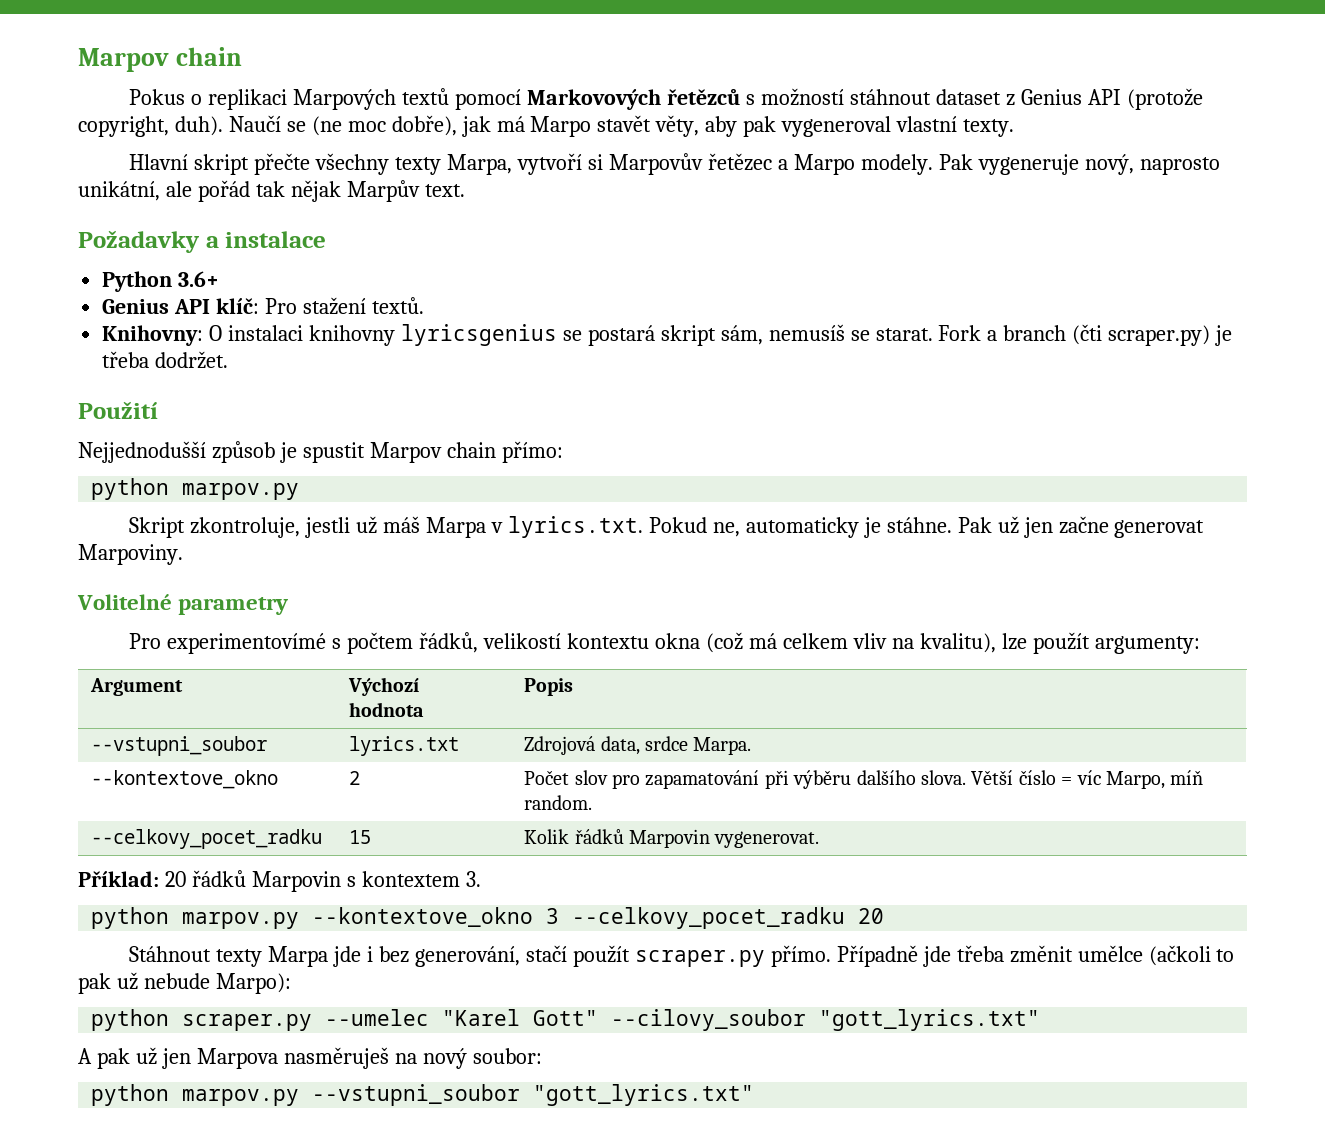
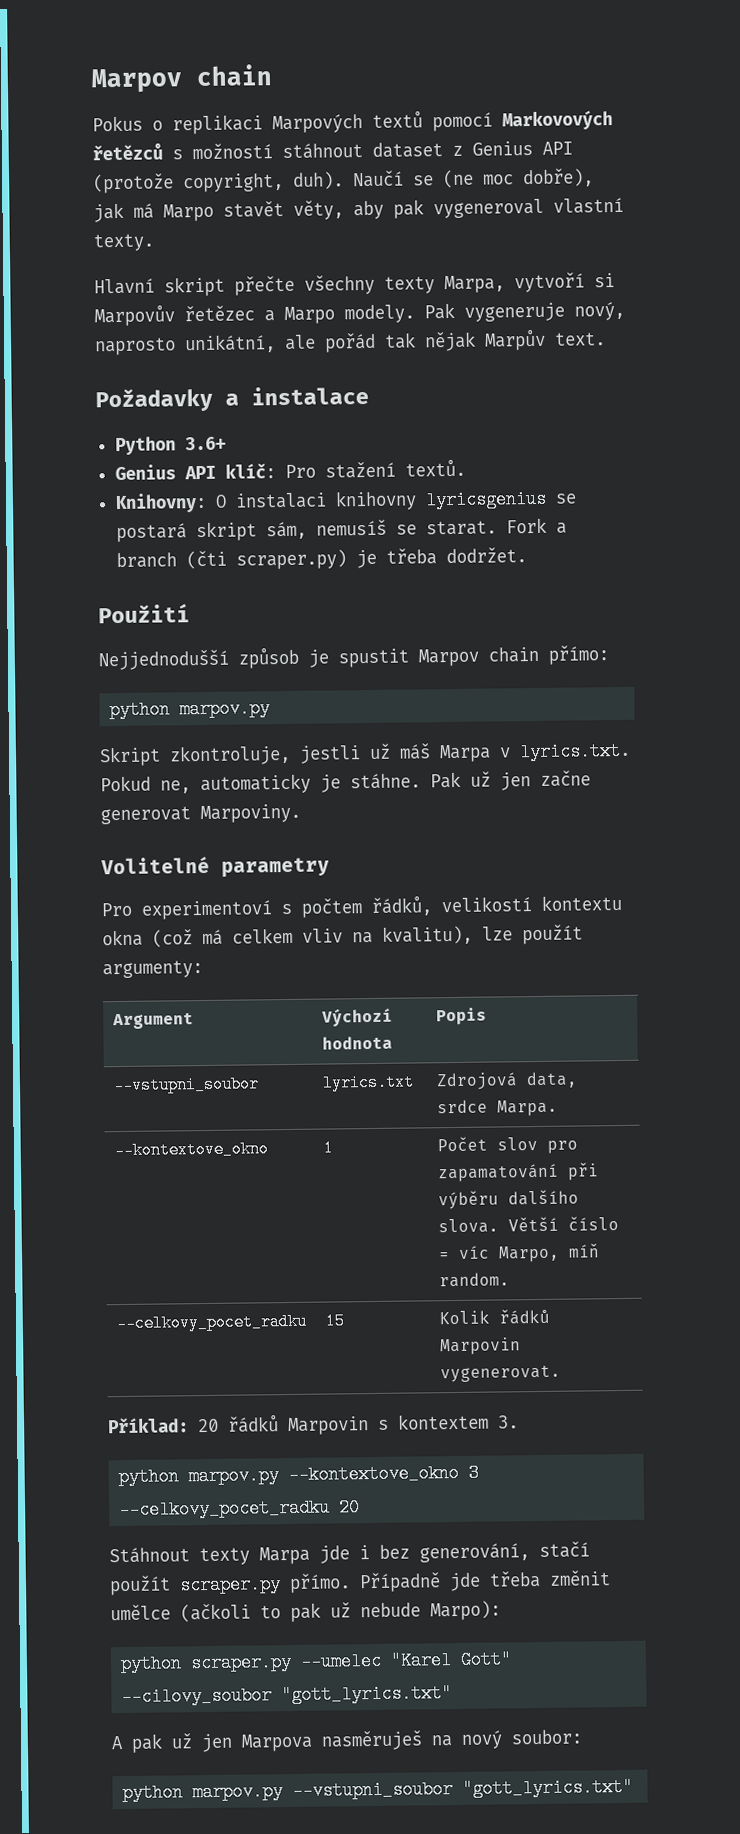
[167,633,327,654] experimentovímé -> [141,900,273,920] experimentoví
[349,771,361,785] 2 -> [322,1139,334,1157] 1

